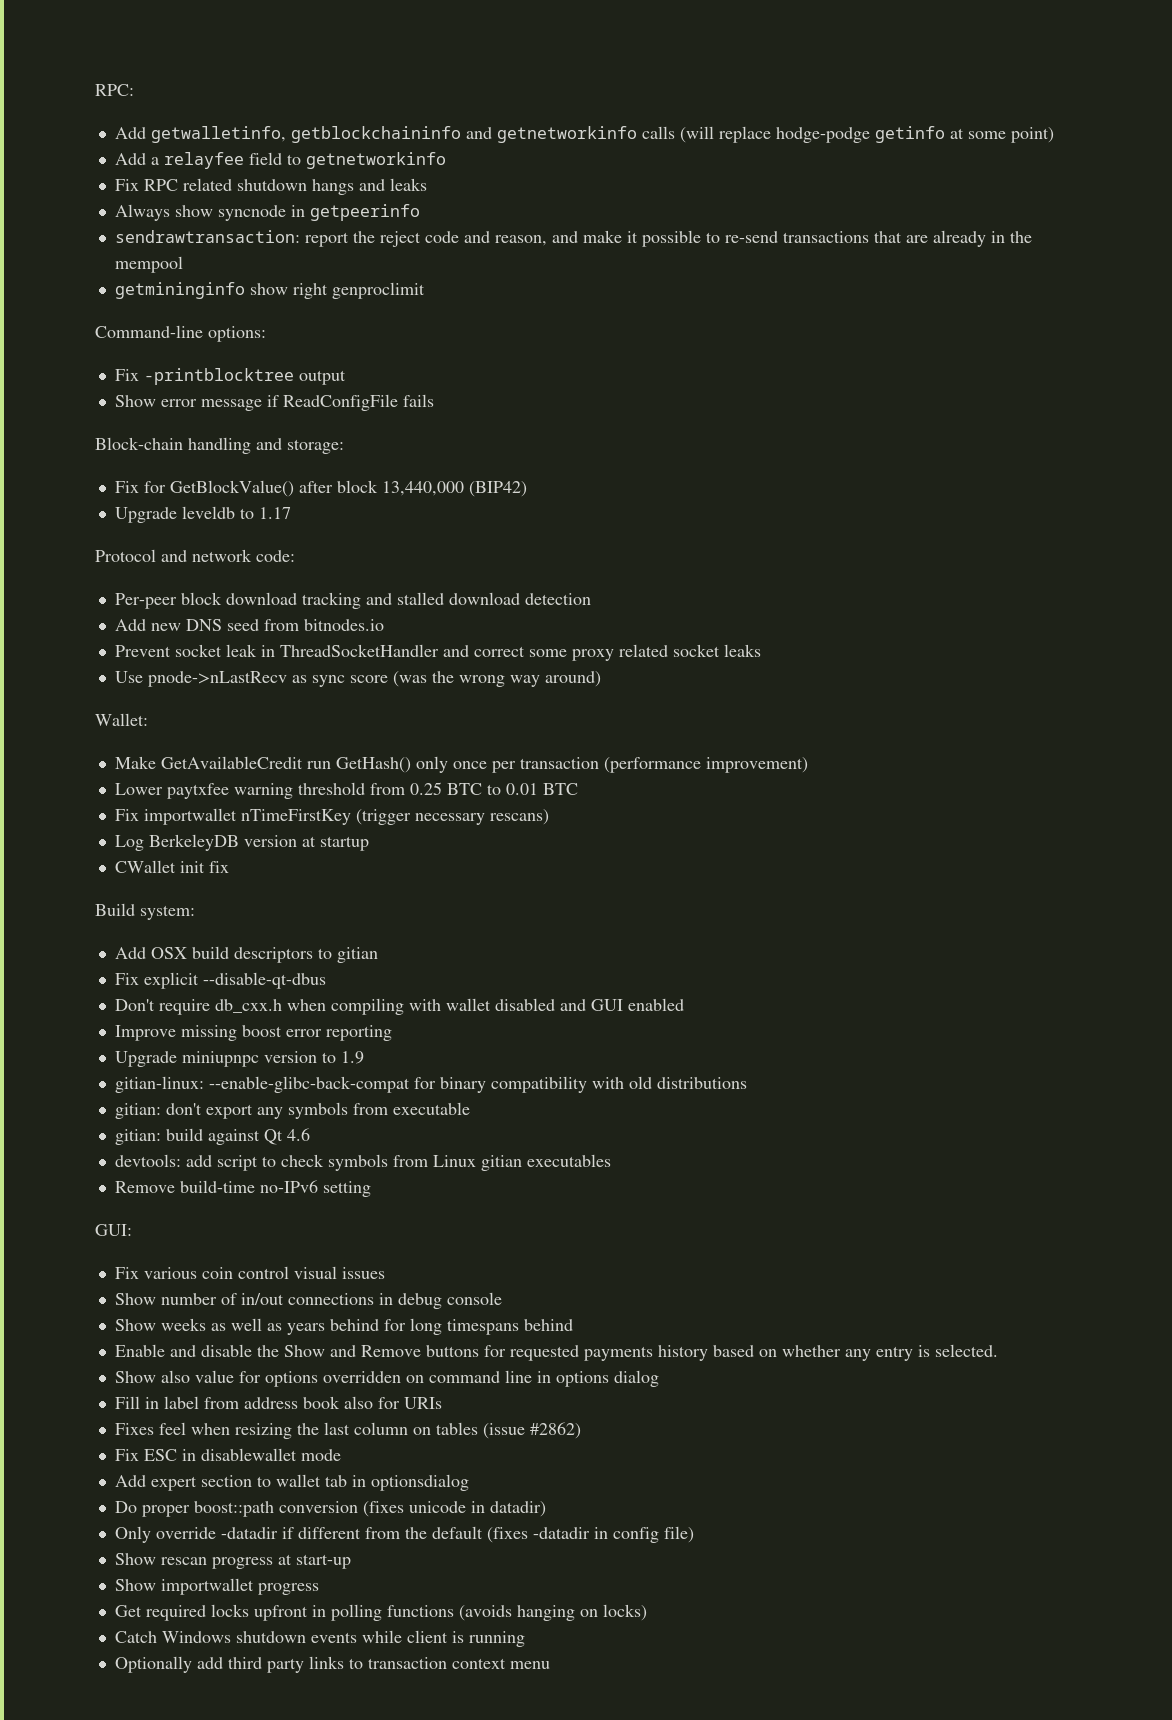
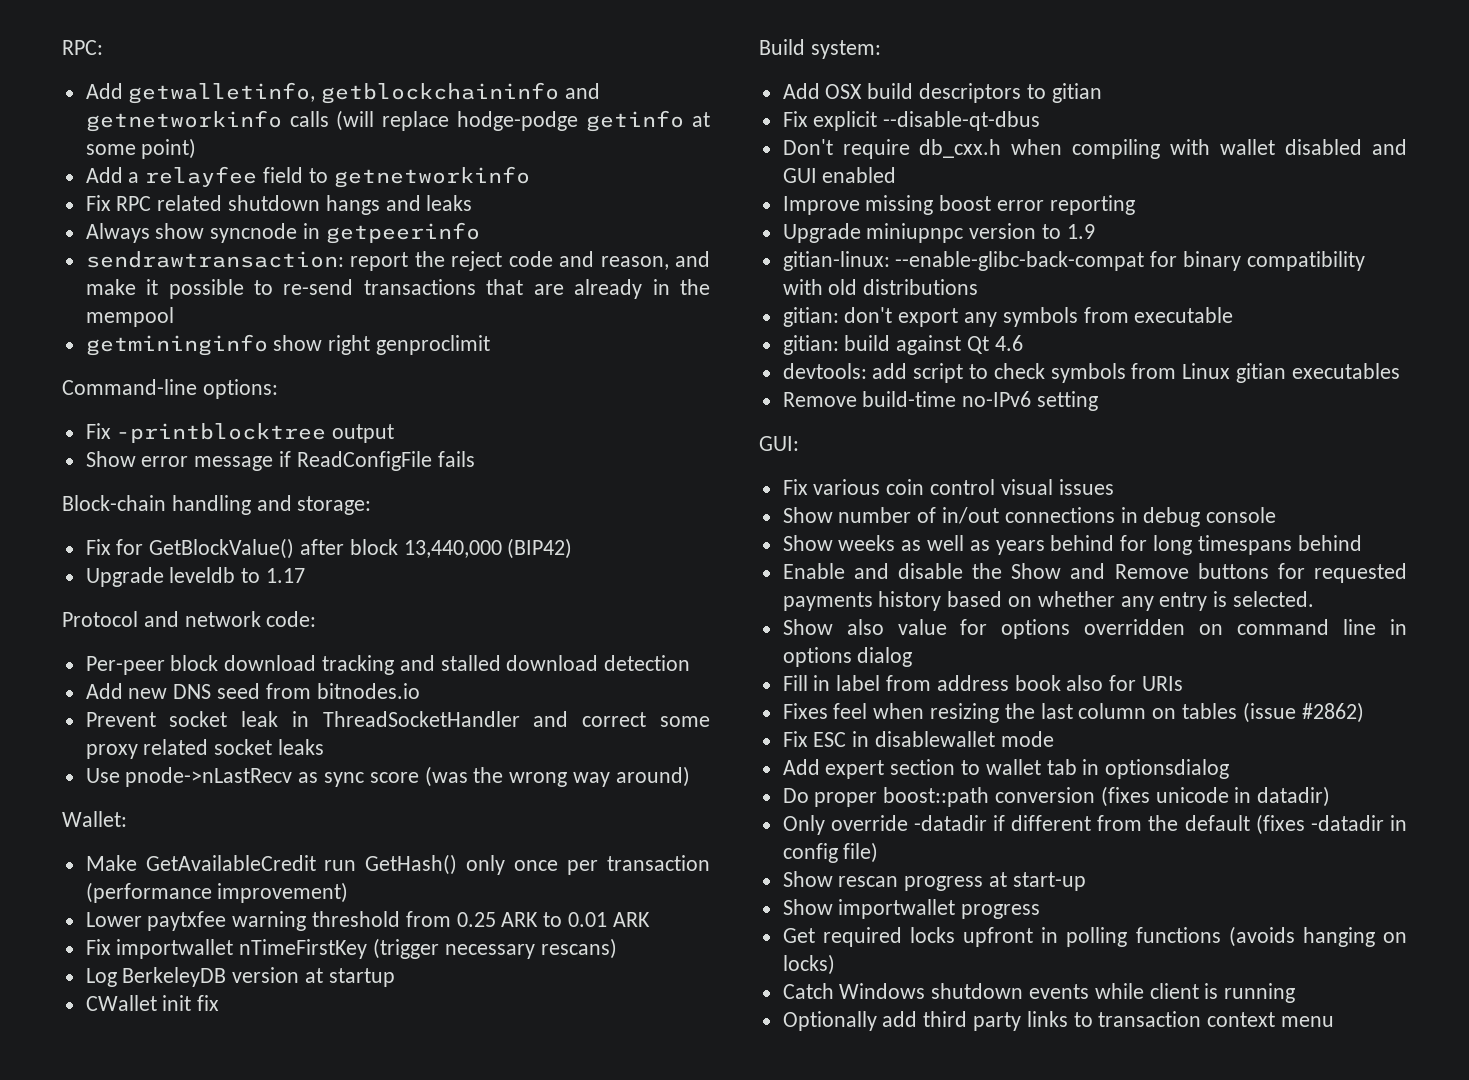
[446,783,482,795] BTC -> [501,912,539,927] ARK
[542,783,578,795] BTC -> [612,912,650,927] ARK

